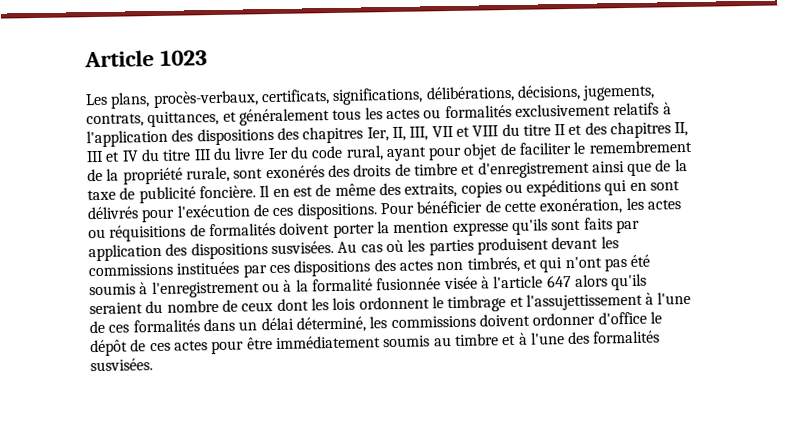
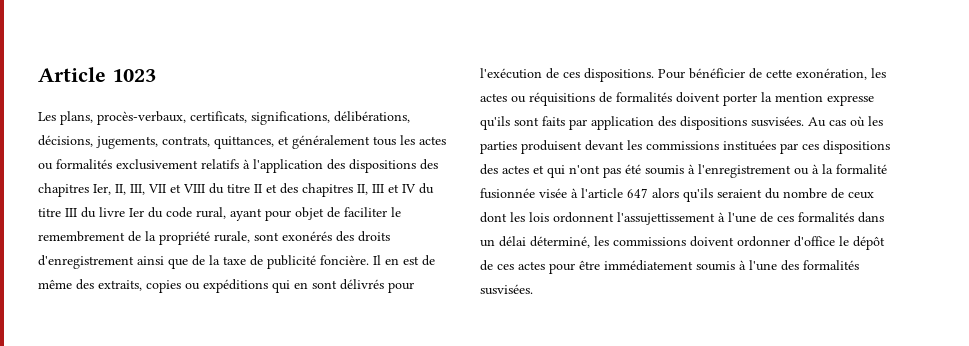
[394,162,476,176] de timbre et -> (390, 236) none
[436,256,520,273] non timbrés, -> (529, 169) none
[431,295,524,313] le timbrage et -> (614, 217) none
[433,333,517,347] au timbre et -> (735, 266) none

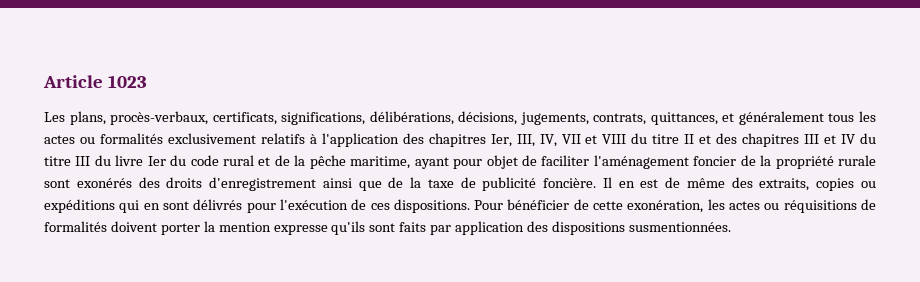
[349,159,438,173] [38,183,145,197] dispositions des chapitres Ier, II, III, -> [428,133,557,147] chapitres Ier, III, IV,
[357,184,368,195] II, -> (800, 140) none
[196,207,226,219] rural, -> [223,155,411,169] rural et de la pêche maritime,
[391,207,401,217] [38,231,125,242] le remembrement -> [593,155,737,169] l'aménagement foncier
[214,231,250,243] rurale, -> [837,155,876,166] rurale
[751,116,883,127] [480,140,890,154] [480,164,887,178] [480,188,874,202] [480,212,884,225] [480,236,885,250] [480,260,859,274] [480,284,533,295] susvisées. Au cas où les parties produisent devant les commissions instituées par ces dispositions des actes et qui n'ont pas été soumis à l'enregistrement ou à la formalité fusionnée visée à l'article 647 alors qu'ils seraient du nombre de ceux dont les lois ordonnent l'assujettissement à l'une de ces formalités dans un délai déterminé, les commissions doivent ordonner d'office le dépôt de ces actes pour être immédiatement soumis à l'une des formalités susvisées. -> [628,222,731,232] susmentionnées.

